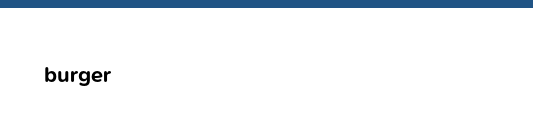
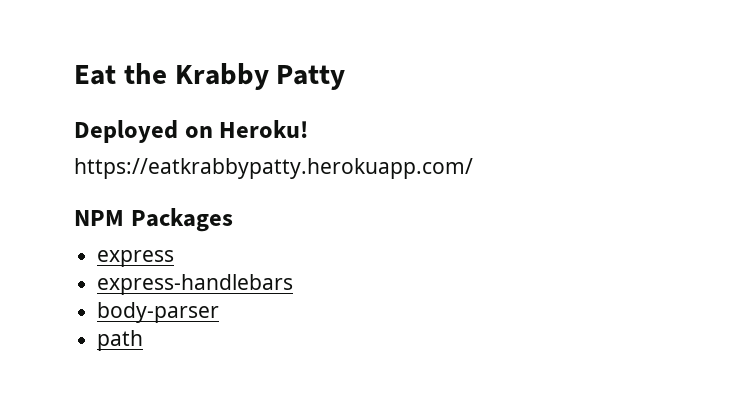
[44,67,112,86] burger -> [74,63,346,90] [74,120,309,143] [74,158,473,179] [74,208,233,232] [97,250,175,267] [97,274,294,295] [97,302,220,323] [97,330,144,351] Eat the Krabby Patty // Deployed on Heroku! // https://eatkrabbypatty.herokuapp.com/ // NPM Packages // express // express-handlebars // body-parser // path

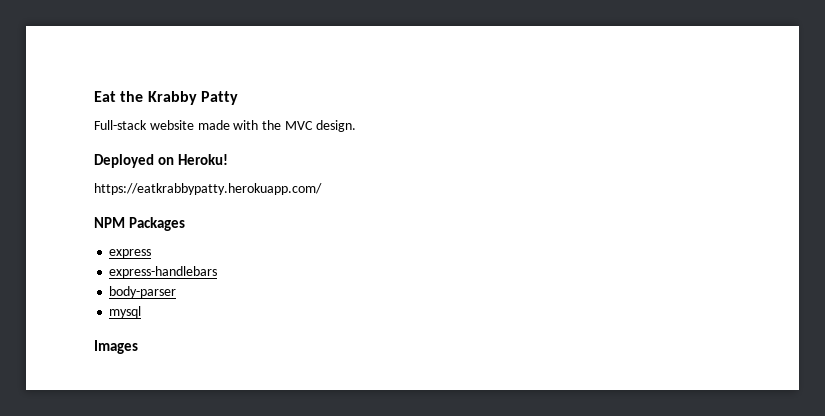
(346, 77) none -> [94,120,356,132] // Full-stack website made with the MVC design.
[97,330,144,351] path -> [109,306,142,318] [94,340,138,354] mysql // Images

